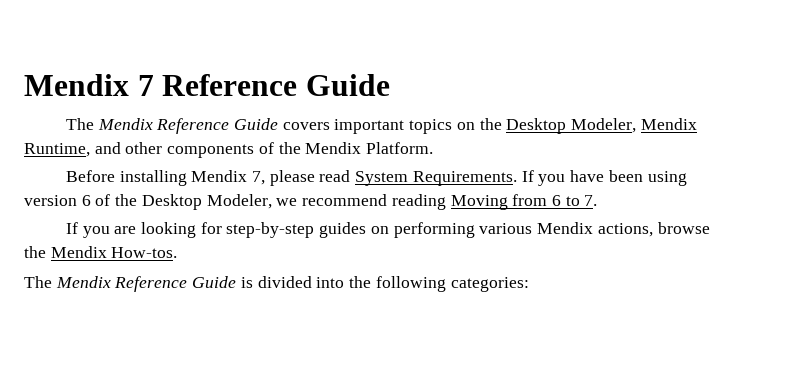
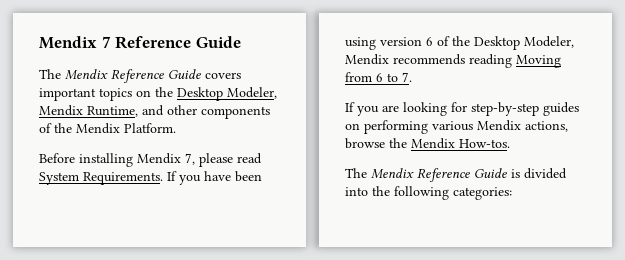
[276,194,388,206] we recommend -> [345,54,465,65] Mendix recommends

